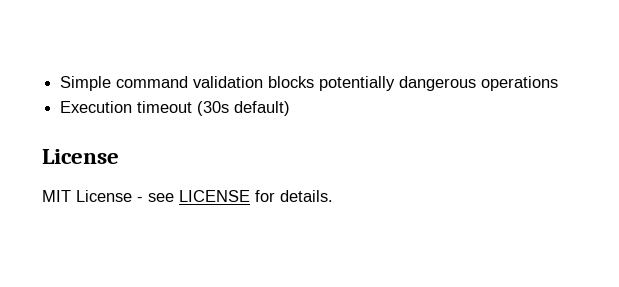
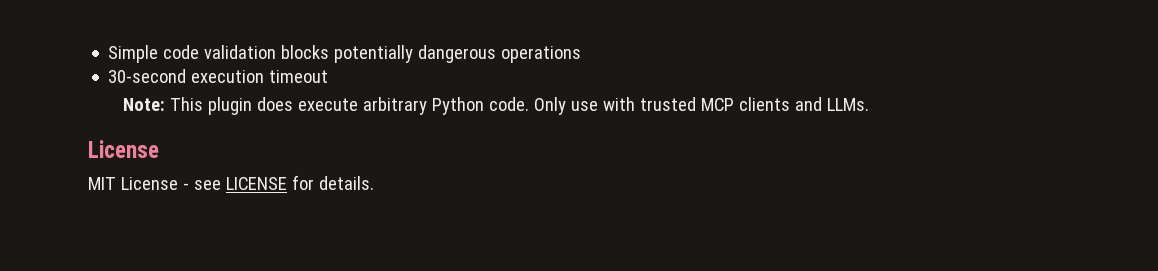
[116,76,189,88] command -> [163,45,200,59] code
[60,101,133,113] Execution -> [108,69,265,83] 30-second execution
[197,101,291,116] (30s default) -> [123,97,870,115] // Note: This plugin does execute arbitrary Python code. Only use with trusted MCP clients and LLMs.

